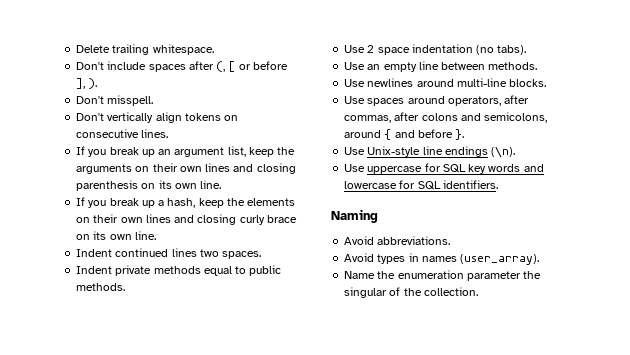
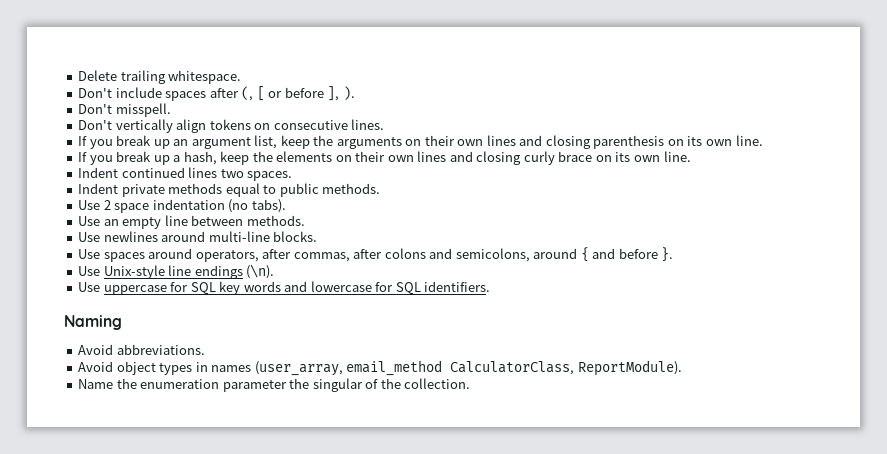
(375, 257) none -> [116,361,156,375] object
[460,254,540,265] (user_array). -> [254,360,682,376] (user_array, email_method CalculatorClass, ReportModule).

